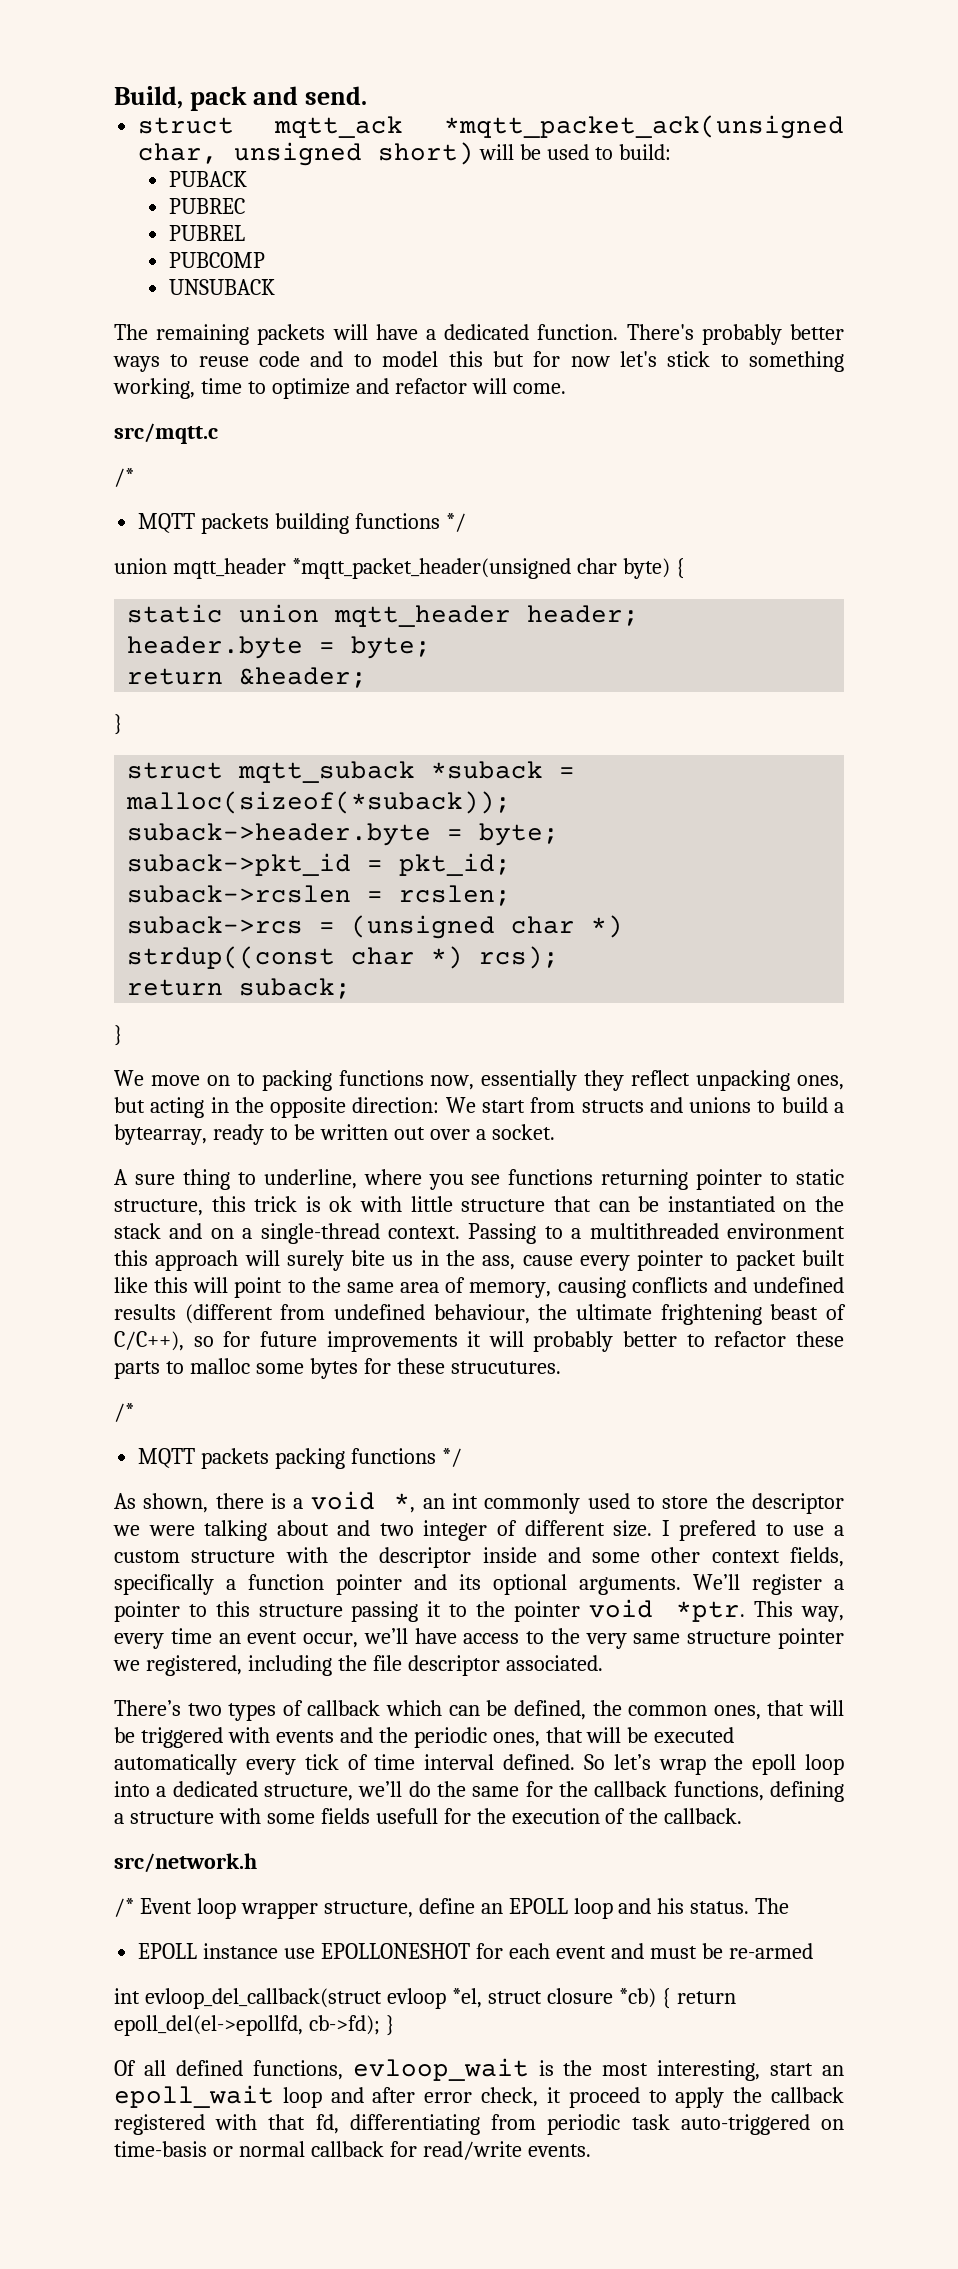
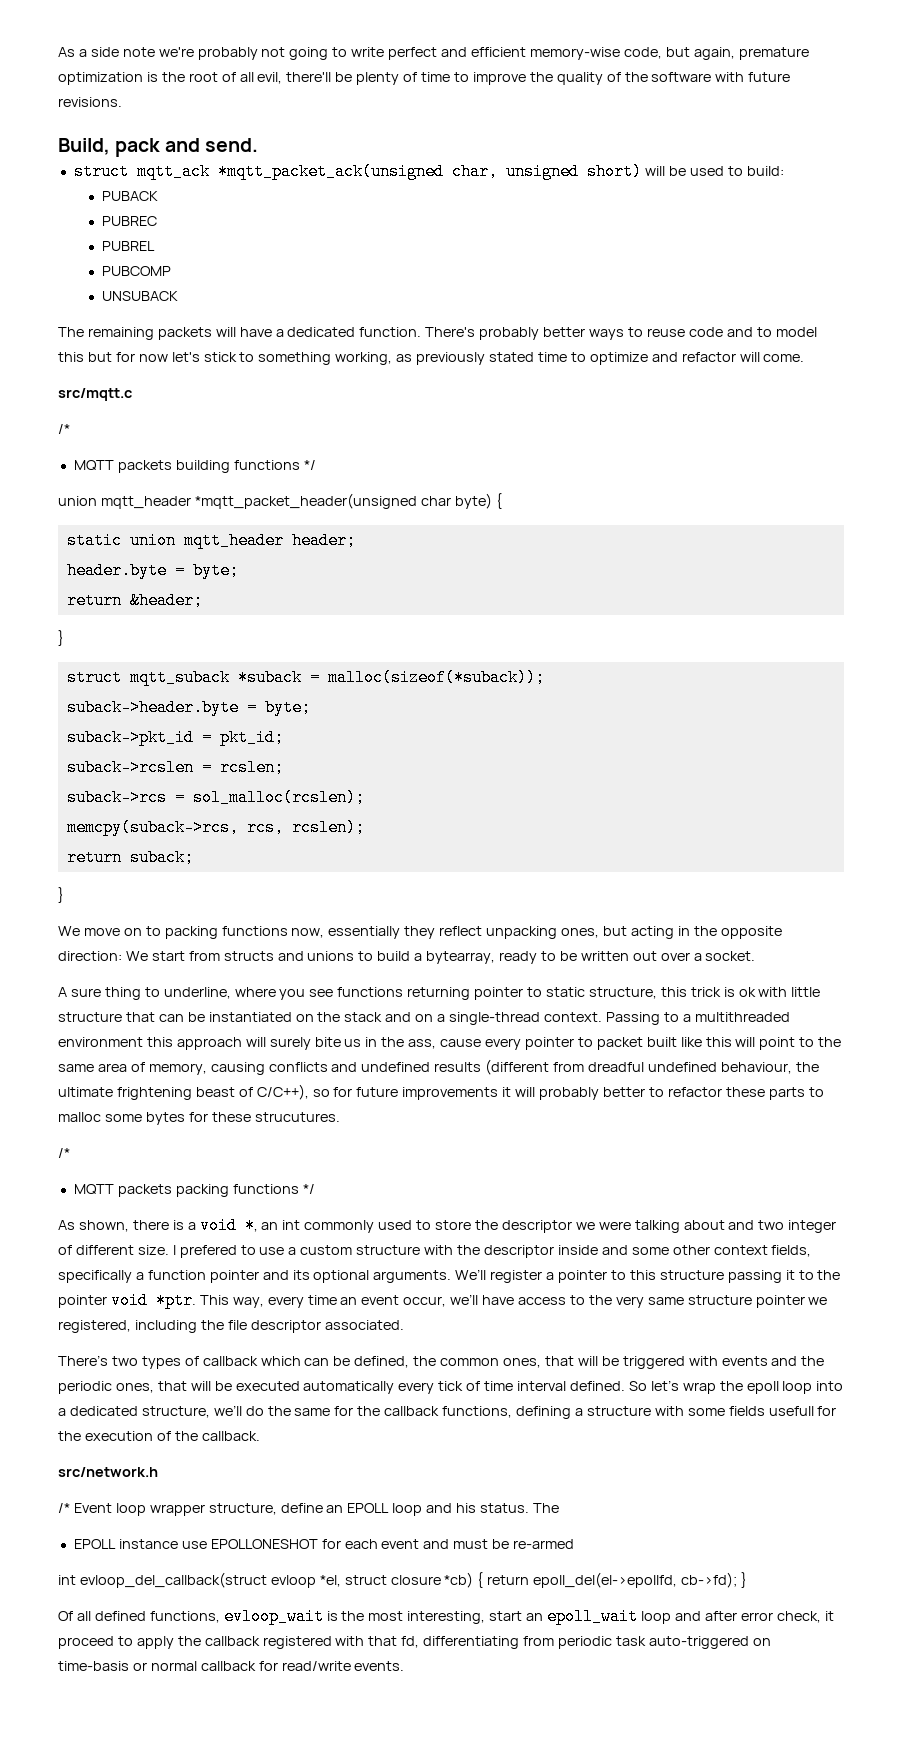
(114, 97) none -> [58,47,809,60] [58,72,791,85] [58,97,122,107] As a side note we're probably not going to write perfect and efficient memory-wise code, but again, premature optimization is the root of all evil, there'll be plenty of time to improve the quality of the software with future revisions. //
(195, 388) none -> [396,352,535,365] as previously stated
[351,915,624,939] [127,946,560,969] (unsigned char *) strdup((const char *) rcs); -> [192,789,365,806] [66,819,365,836] sol_malloc(rcslen); // memcpy(suback->rcs, rcs, rcslen);
(326, 1312) none -> [588,1062,645,1072] dreadful

